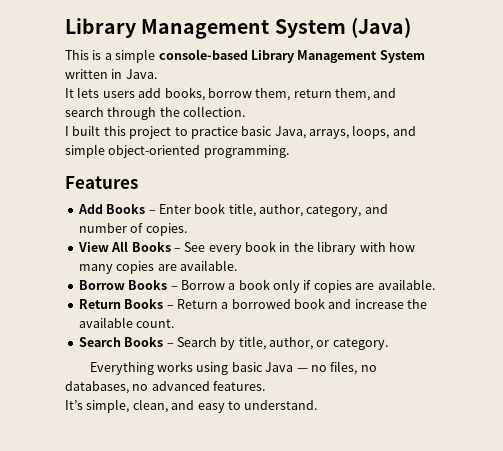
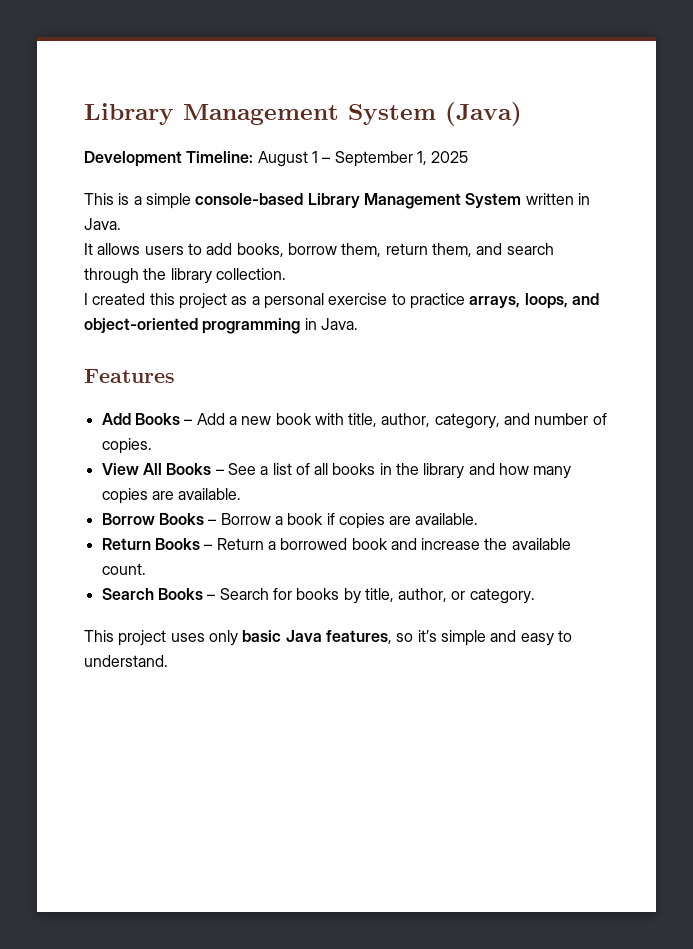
(411, 27) none -> [84,151,469,167] // Development Timeline: August 1 – September 1, 2025
[77,87,135,98] lets users -> [97,243,202,255] allows users to
(180, 112) none -> [170,268,212,284] library
[72,125,101,136] built -> [92,293,146,305] created
[174,125,416,139] [65,144,289,158] to practice basic Java, arrays, loops, and simple object-oriented programming. -> [231,293,599,309] [84,318,358,334] as a personal exercise to practice arrays, loops, and object-oriented programming in Java.
[158,203,226,214] Enter book -> [196,413,344,425] Add a new book with
[208,241,276,255] every book -> [260,463,376,475] a list of all books
[359,242,386,252] with -> [468,463,495,475] and
[273,279,300,293] only -> (324, 519) none
(217, 342) none -> [272,588,340,600] for books
[89,361,377,375] [65,381,266,394] [65,399,168,413] Everything works using basic Java — no files, no databases, no advanced features. // It’s simple, clean, -> [84,630,486,646] This project uses only basic Java features, so it’s simple

